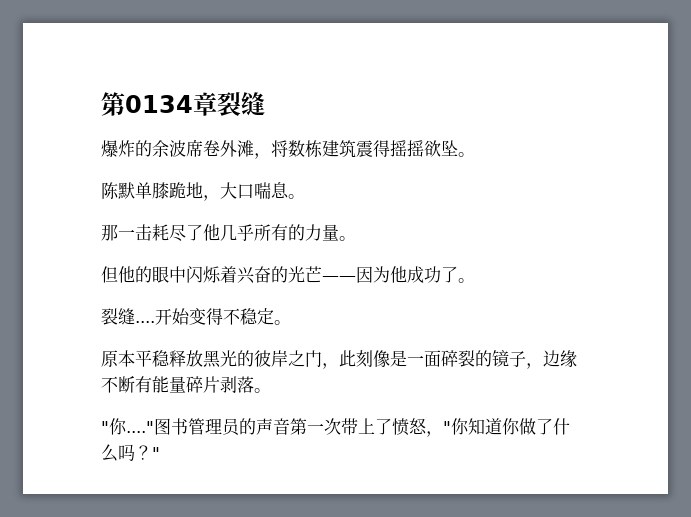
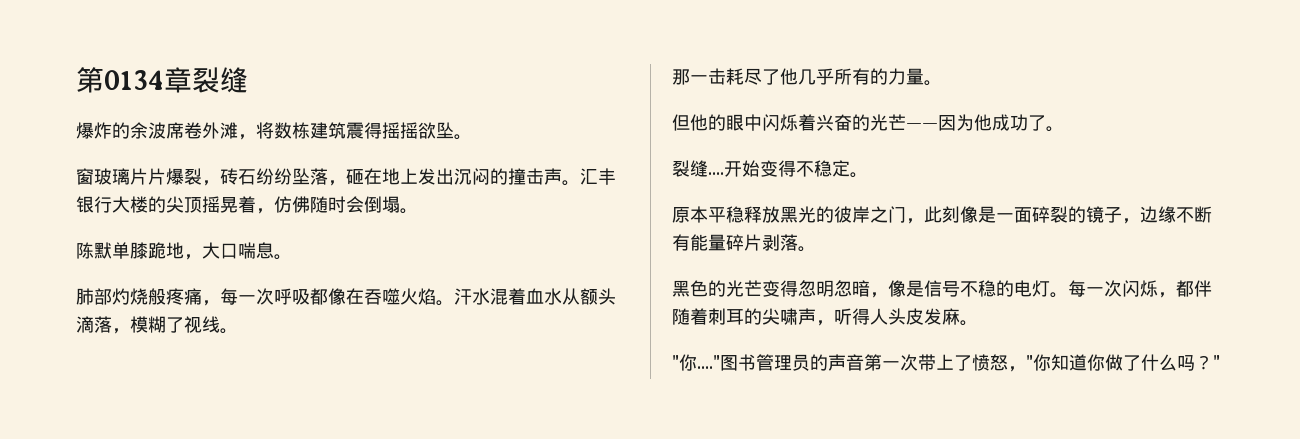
(475, 154) none -> [76,168,616,186] [76,196,418,214] // 窗玻璃片片爆裂，砖石纷纷坠落，砸在地上发出沉闷的撞击声。汇丰银行大楼的尖顶摇晃着，仿佛随时会倒塌。
(305, 196) none -> [76,288,616,306] [76,316,238,334] // 肺部灼烧般疼痛，每一次呼吸都像在吞噬火焰。汗水混着血水从额头滴落，模糊了视线。
(271, 390) none -> [672,280,1212,298] [672,308,978,326] // 黑色的光芒变得忽明忽暗，像是信号不稳的电灯。每一次闪烁，都伴随着刺耳的尖啸声，听得人头皮发麻。

